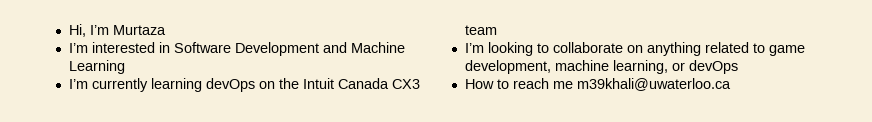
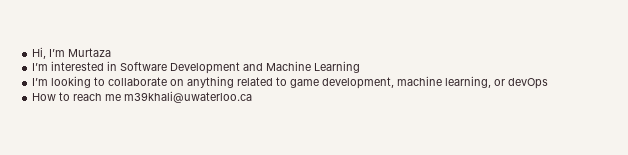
[68,78,420,92] [464,25,497,35] // I’m currently learning devOps on the Intuit Canada CX3 team -> (361, 67) none

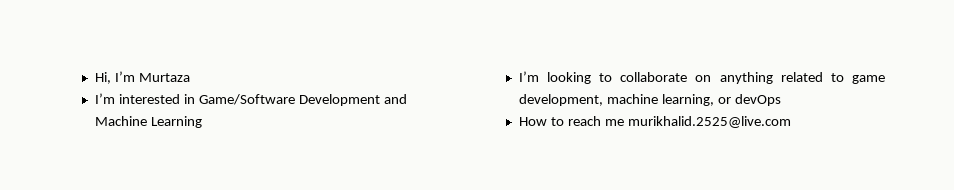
[120,62,168,71] Software -> [198,94,295,105] Game/Software
[124,91,253,103] m39khali@uwaterloo.ca -> [627,116,791,128] murikhalid.2525@live.com

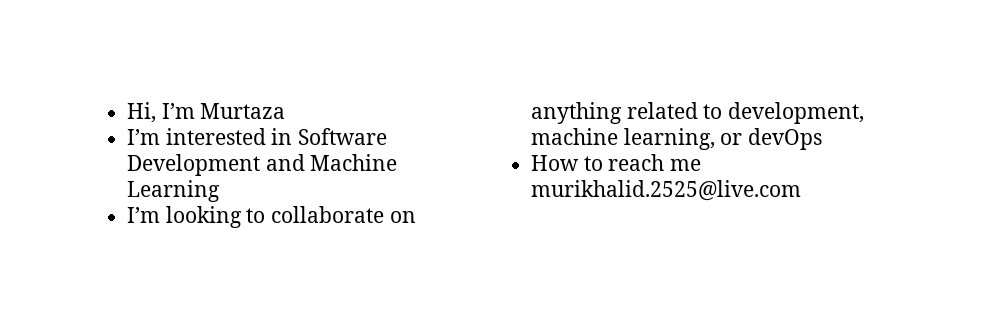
[198,94,295,105] Game/Software -> [298,128,388,145] Software
[852,75,885,84] game -> (723, 111) none

